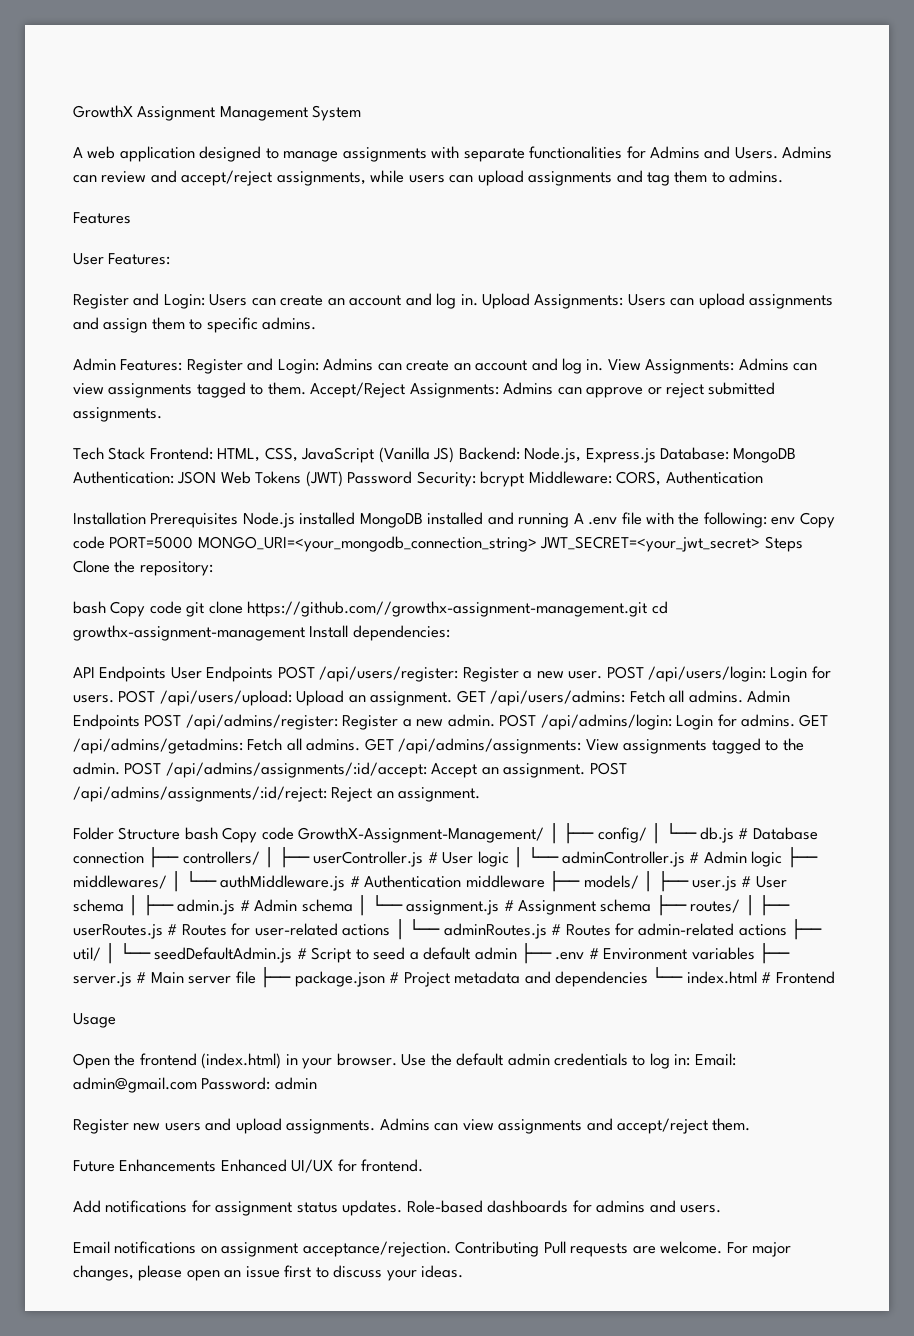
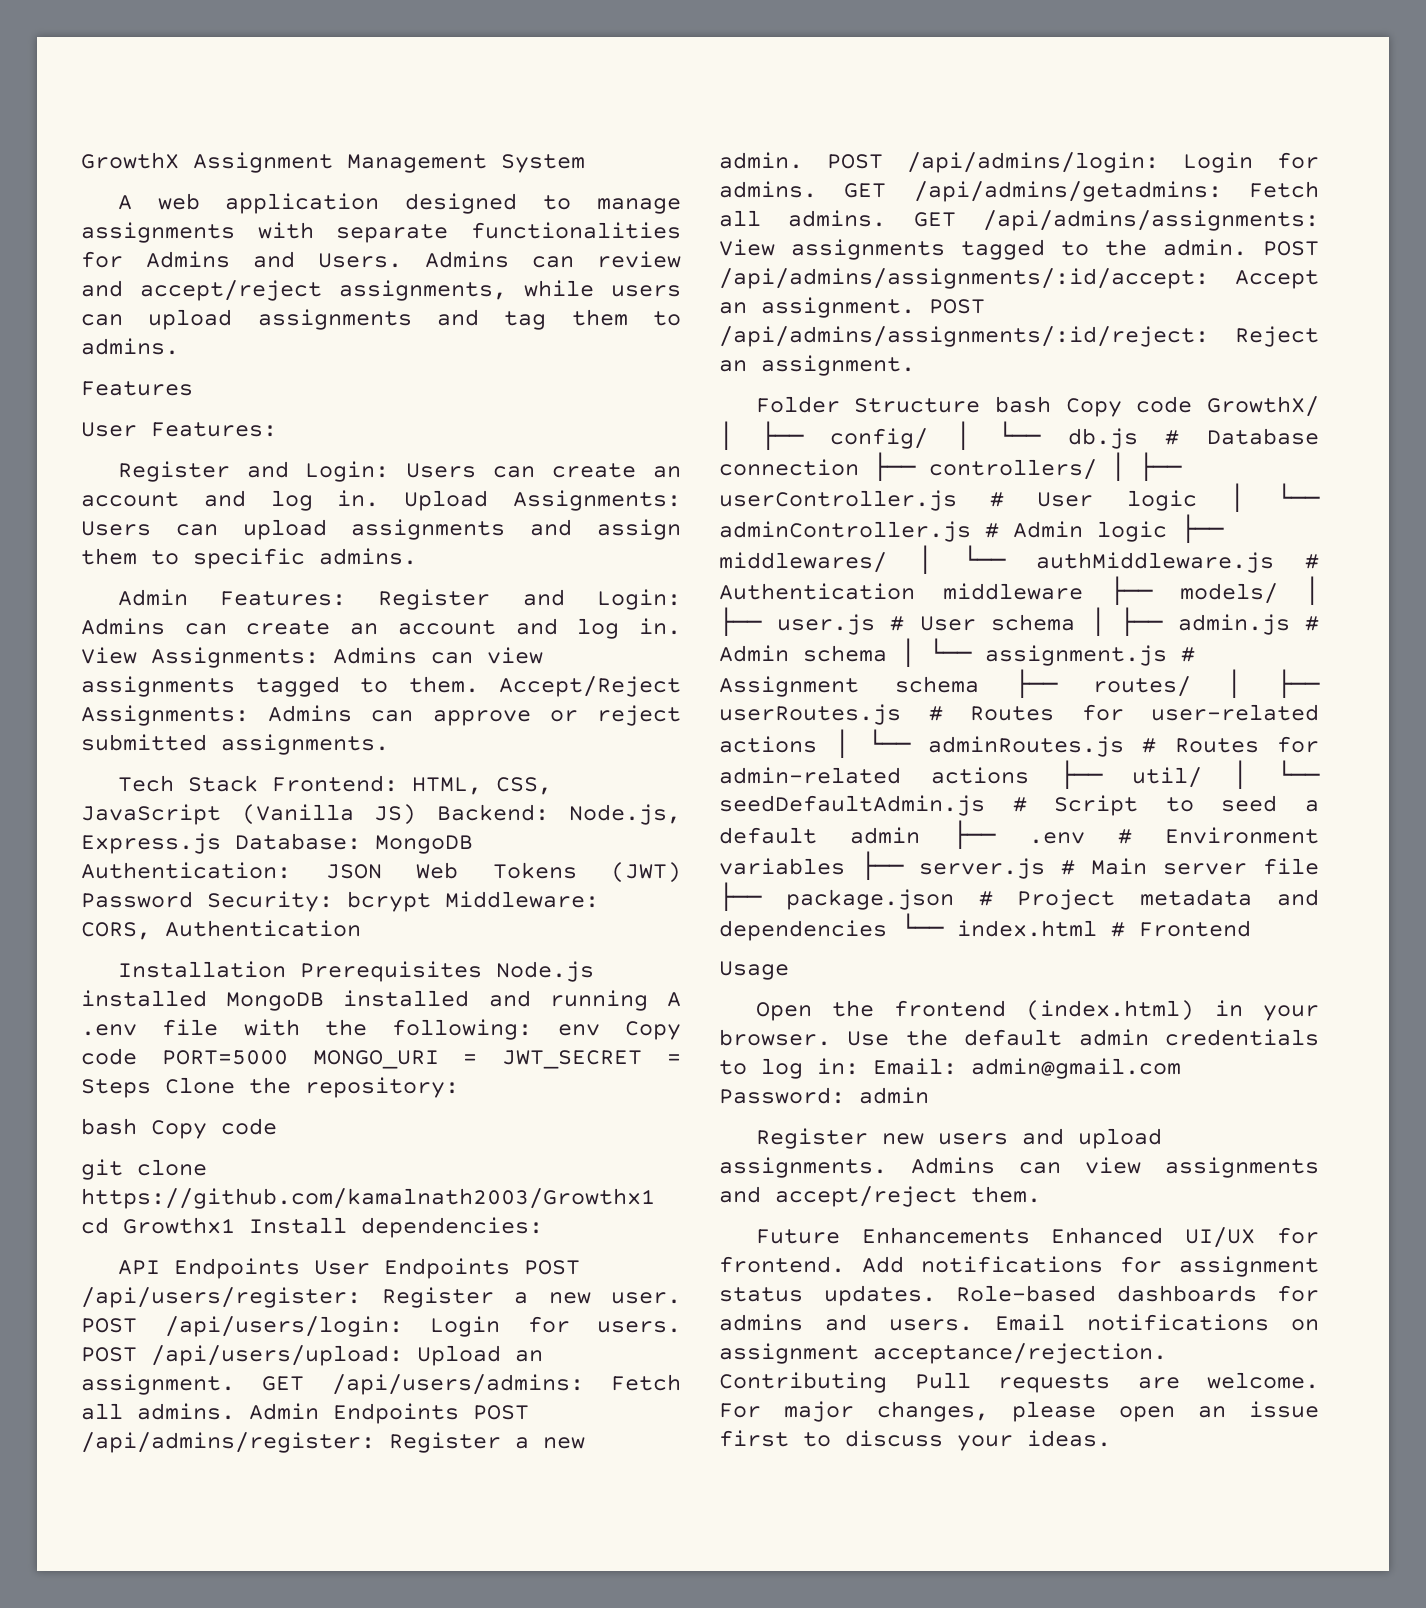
[197,536,761,552] MONGO_URI=<your_mongodb_connection_string> JWT_SECRET=<your_jwt_secret> -> [312,1050,681,1069] MONGO_URI = JWT_SECRET =
(182, 607) none -> (277, 1126) //
[247,601,668,617] [73,625,305,641] https://github.com//growthx-assignment-management.git cd growthx-assignment-management -> [81,1188,655,1209] [81,1217,235,1234] https://github.com/kamalnath2003/Growthx1 cd Growthx1
[298,827,545,843] GrowthX-Assignment-Management/ -> [1207,396,1319,417] GrowthX/
(424, 1165) // -> (845, 1264) none
(722, 1209) // -> (973, 1325) none

